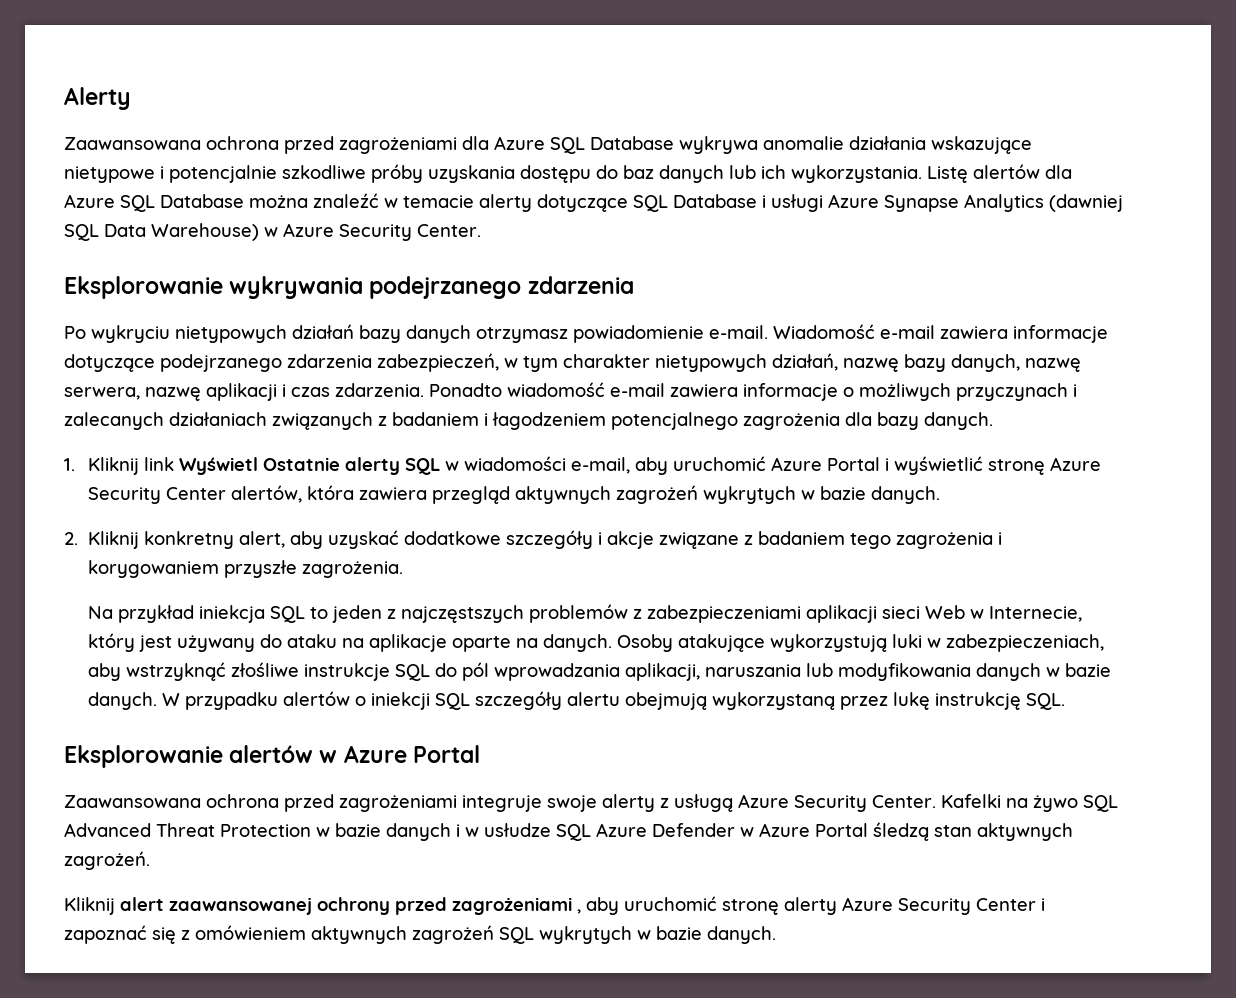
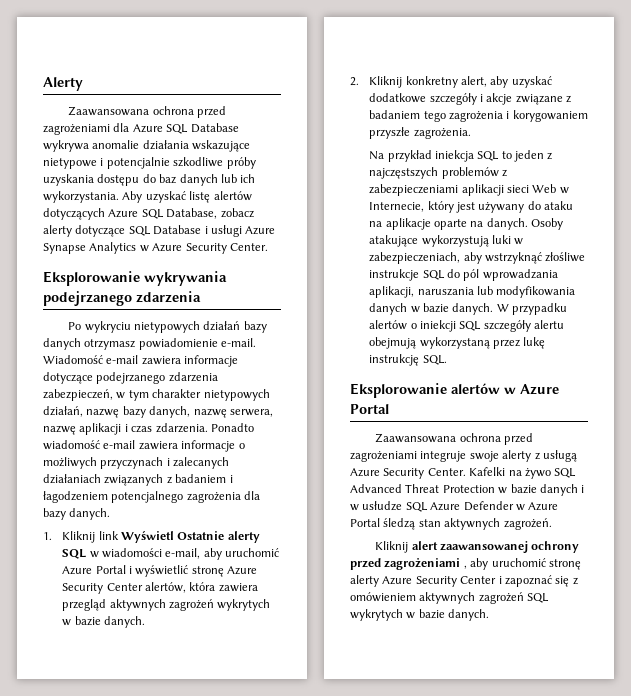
[927,164,1072,183] [64,193,474,212] Listę alertów dla Azure SQL Database można znaleźć w temacie -> [122,191,252,203] [43,208,254,220] Aby uzyskać listę alertów dotyczących Azure SQL Database, zobacz
[1049,194,1123,212] [64,223,259,241] (dawniej SQL Data Warehouse) -> (137, 248) none

